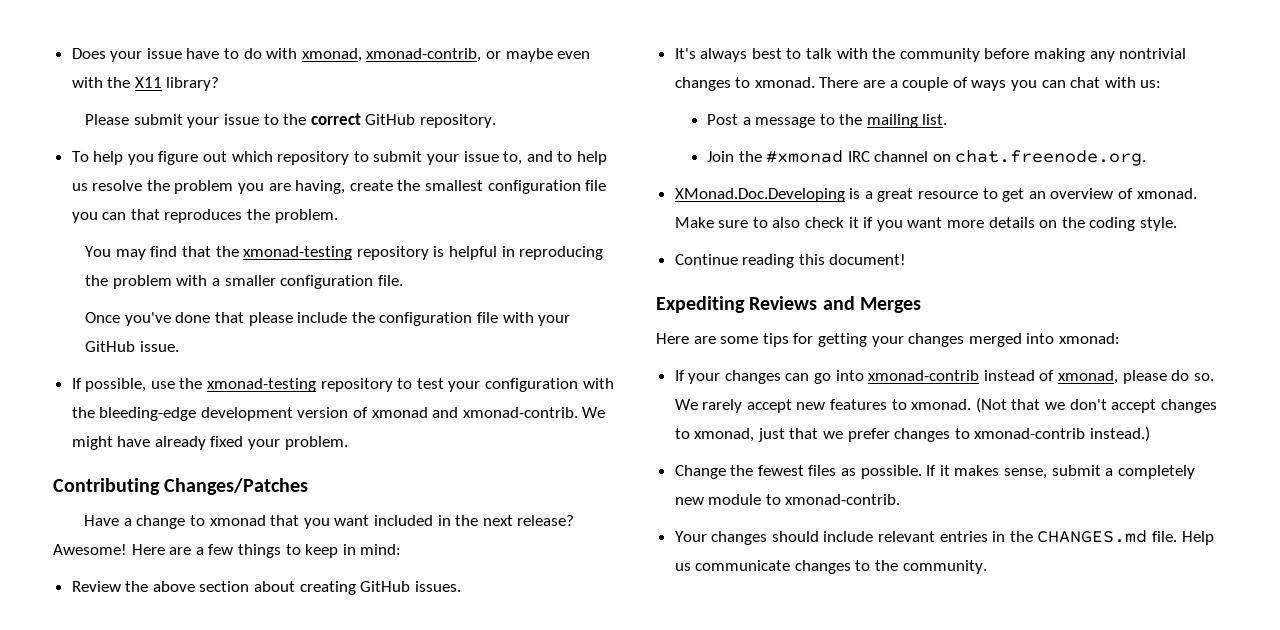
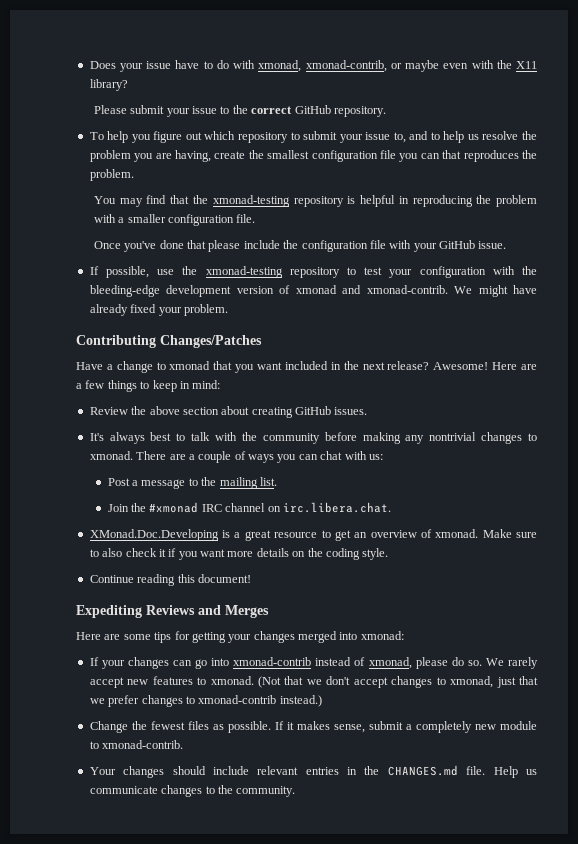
[955,150,1147,166] chat.freenode.org. -> [282,502,391,513] irc.libera.chat.

